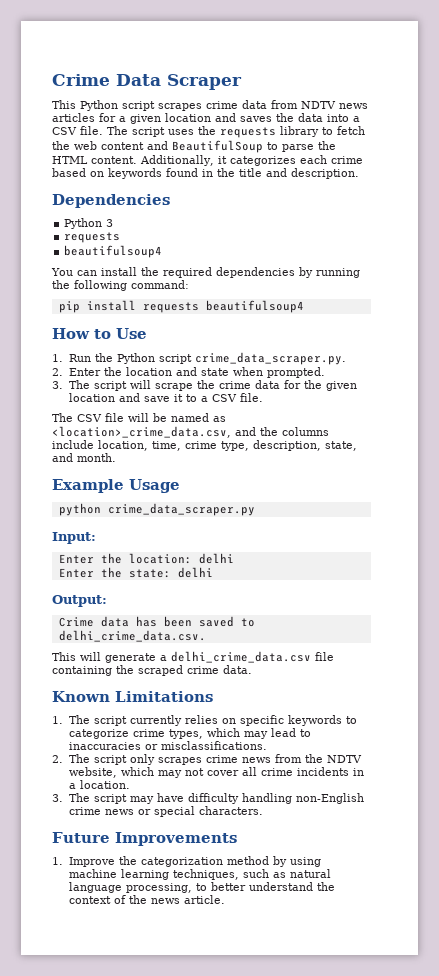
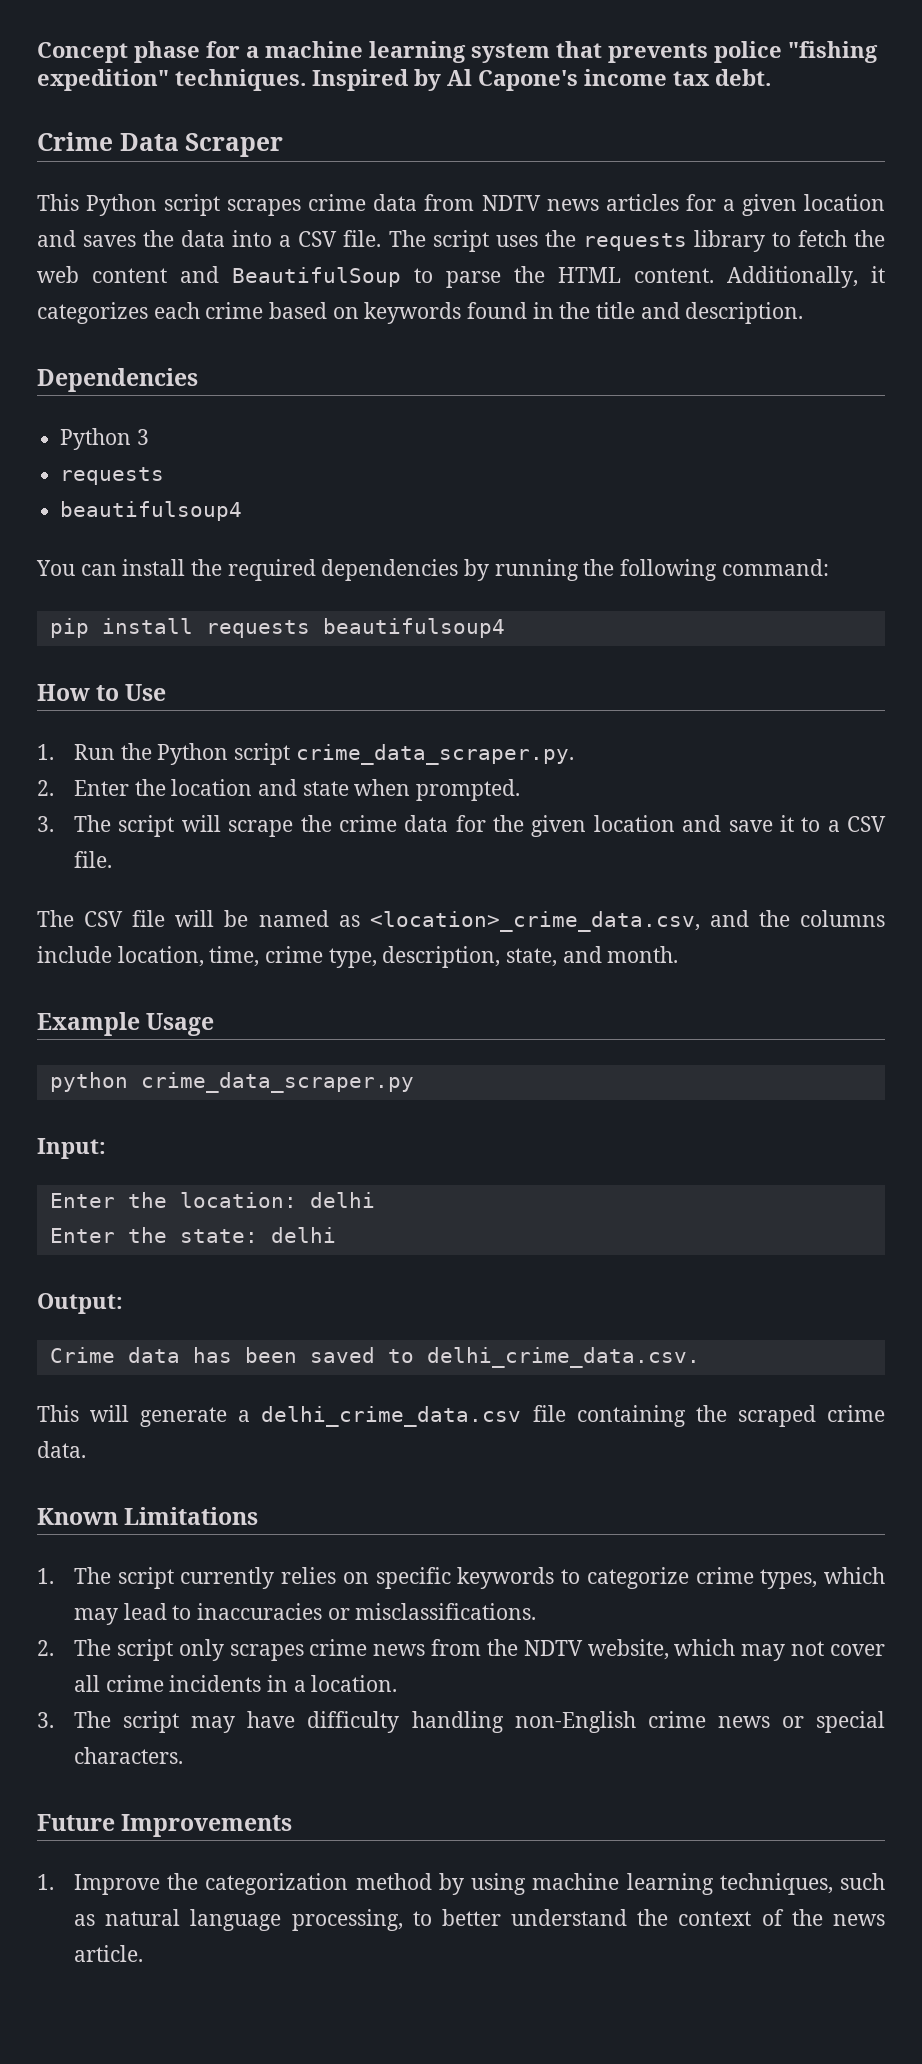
(52, 80) none -> [37,41,878,63] [37,69,771,91] Concept phase for a machine learning system that prevents police "fishing expedition" techniques. Inspired by Al Capone's income tax debt. //

